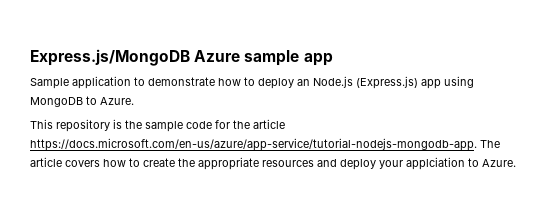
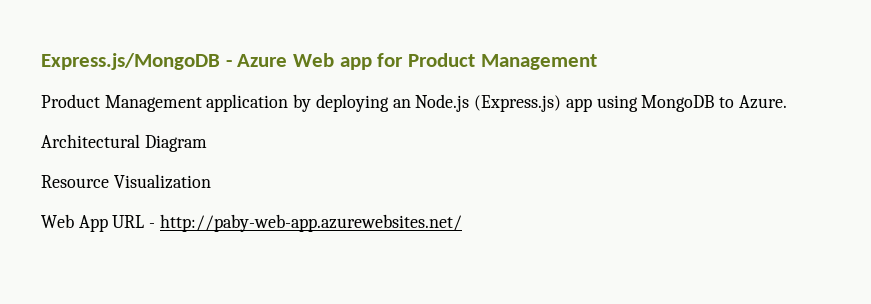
[194,50,333,66] [30,76,294,89] Azure sample app // Sample application to demonstrate how to deploy -> [225,53,597,70] [41,94,389,112] - Azure Web app for Product Management // Product Management application by deploying
[30,119,285,132] [30,138,500,151] [30,157,516,170] This repository is the sample code for the article https://docs.microsoft.com/en-us/azure/app-service/tutorial-nodejs-mongodb-app. The article covers how to create the appropriate resources and deploy your applciation to Azure. -> [41,134,207,152] [41,174,211,189] [41,214,462,232] Architectural Diagram // Resource Visualization // Web App URL - http://paby-web-app.azurewebsites.net/

